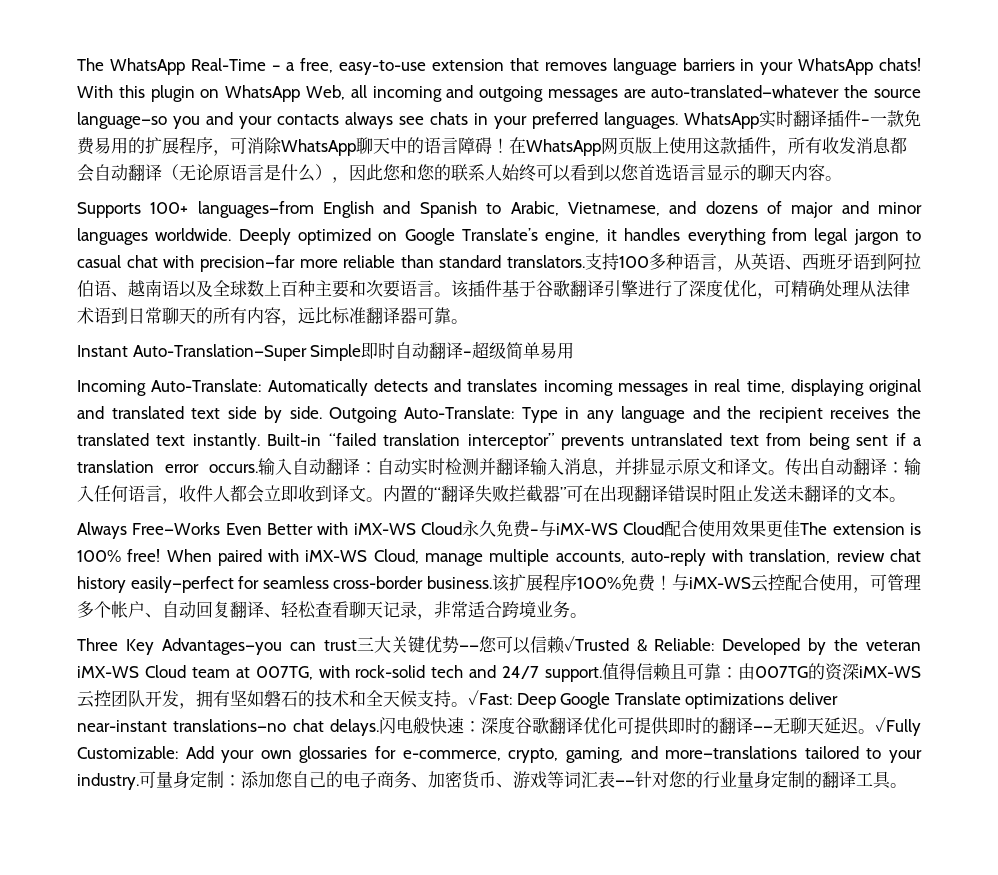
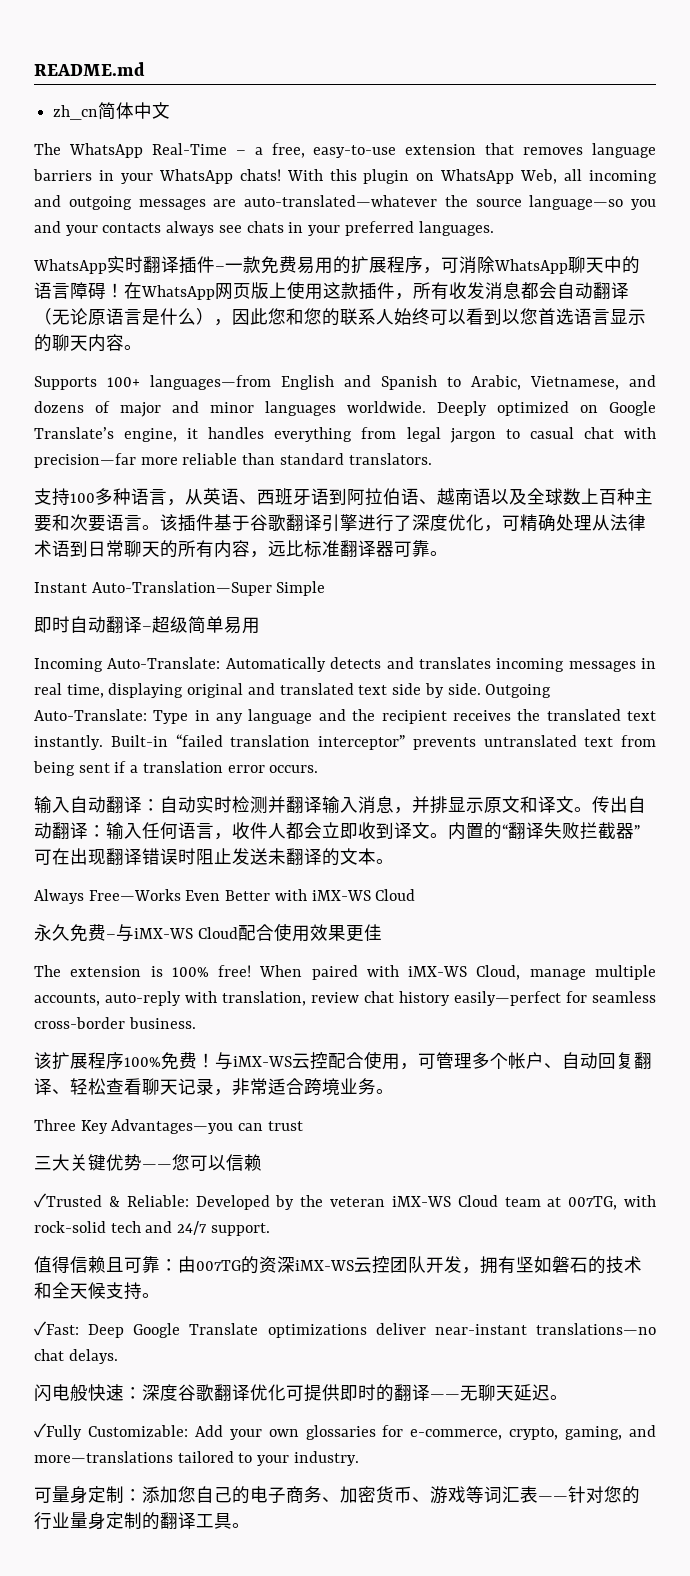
(77, 64) none -> [34,62,145,76] [53,102,171,120] README.md // zh_cn简体中文 //
(678, 120) none -> (494, 228) //
(585, 261) none -> (432, 459) //
(362, 352) none -> (326, 588) //
(258, 468) none -> (319, 769) //
(462, 528) none -> (416, 895) //
(801, 528) none -> (382, 932) //
(492, 582) none -> (196, 1023) //
(357, 645) none -> (303, 1126) //
(565, 645) none -> (262, 1162) //
(602, 674) none -> (270, 1229) //
(468, 704) none -> (160, 1295) //
(379, 727) none -> (118, 1356) //
(875, 731) none -> (568, 1397) //
(139, 781) none -> (359, 1458) //

